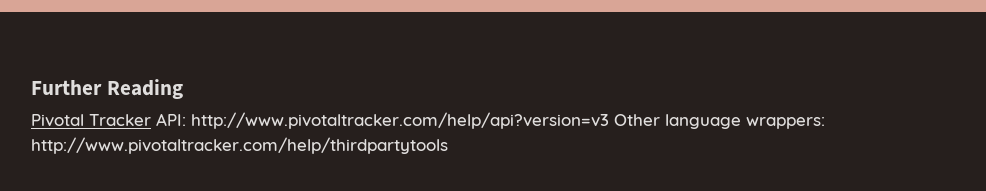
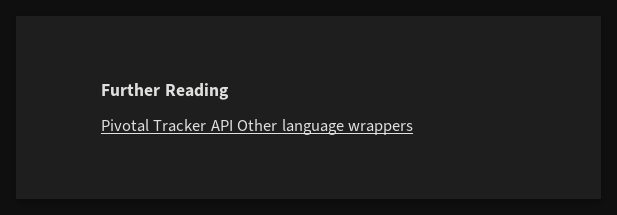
[156,112,825,129] [31,137,448,154] API: http://www.pivotaltracker.com/help/api?version=v3 Other language wrappers: http://www.pivotaltracker.com/help/thirdpartytools -> [210,119,414,135] API Other language wrappers

